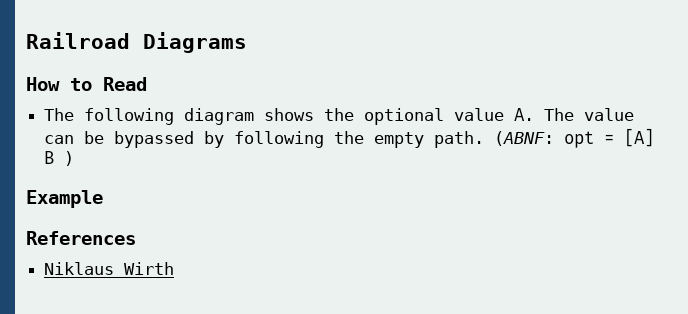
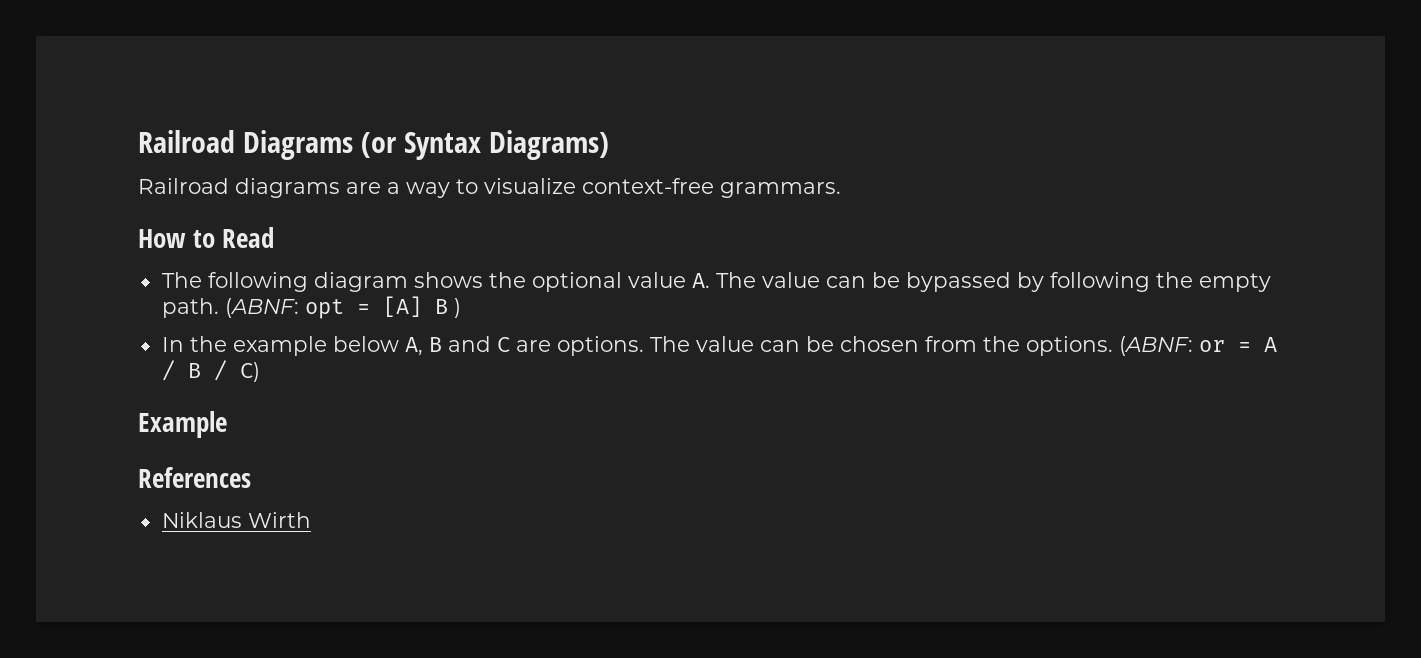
(247, 42) none -> [361,130,610,160] [138,178,841,198] (or Syntax Diagrams) // Railroad diagrams are a way to visualize context-free grammars.
(75, 158) none -> [161,336,1277,356] [161,360,260,382] // In the example below A, B and C are options. The value can be chosen from the options. (ABNF: or = A / B / C)

